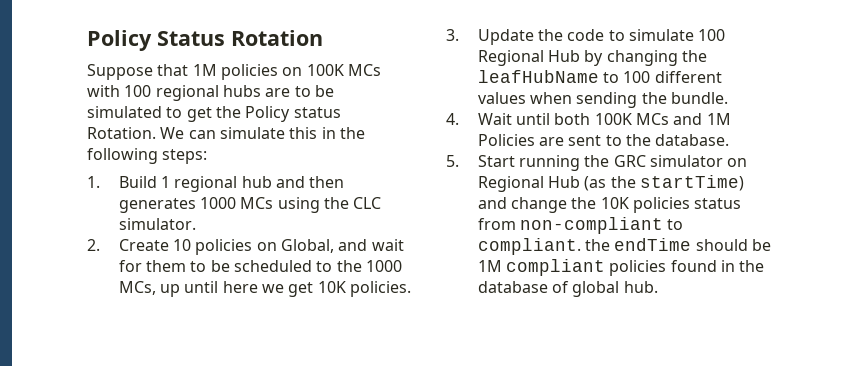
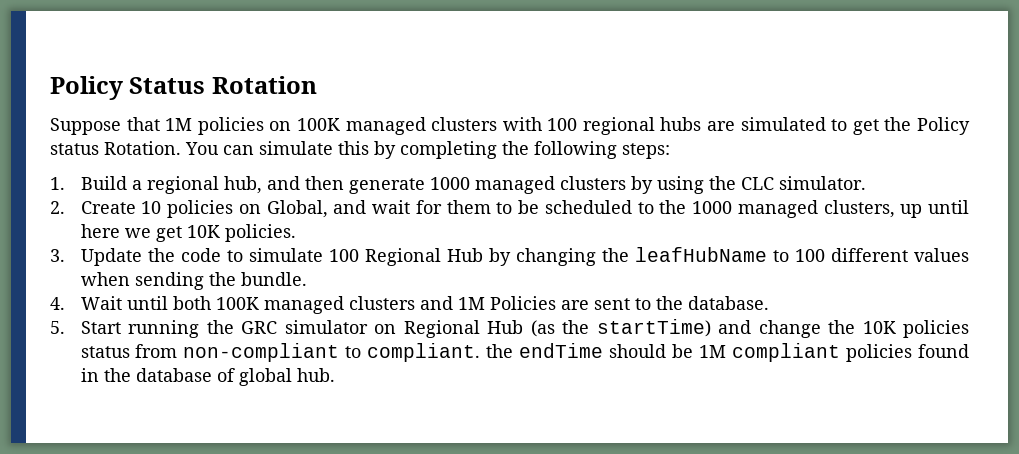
[347,64,381,76] MCs -> [345,117,498,135] managed clusters
[294,85,334,97] to be -> (736, 126) none
[160,127,185,139] We -> [185,142,219,155] You
[321,127,336,139] in -> [374,141,497,159] by completing
[161,176,345,192] [118,197,274,213] 1 regional hub and then generates 1000 MCs -> [131,176,653,194] a regional hub, and then generate 1000 managed clusters by
[118,281,156,295] MCs, -> [737,200,895,218] managed clusters,
[636,113,670,125] MCs -> [263,296,415,314] managed clusters

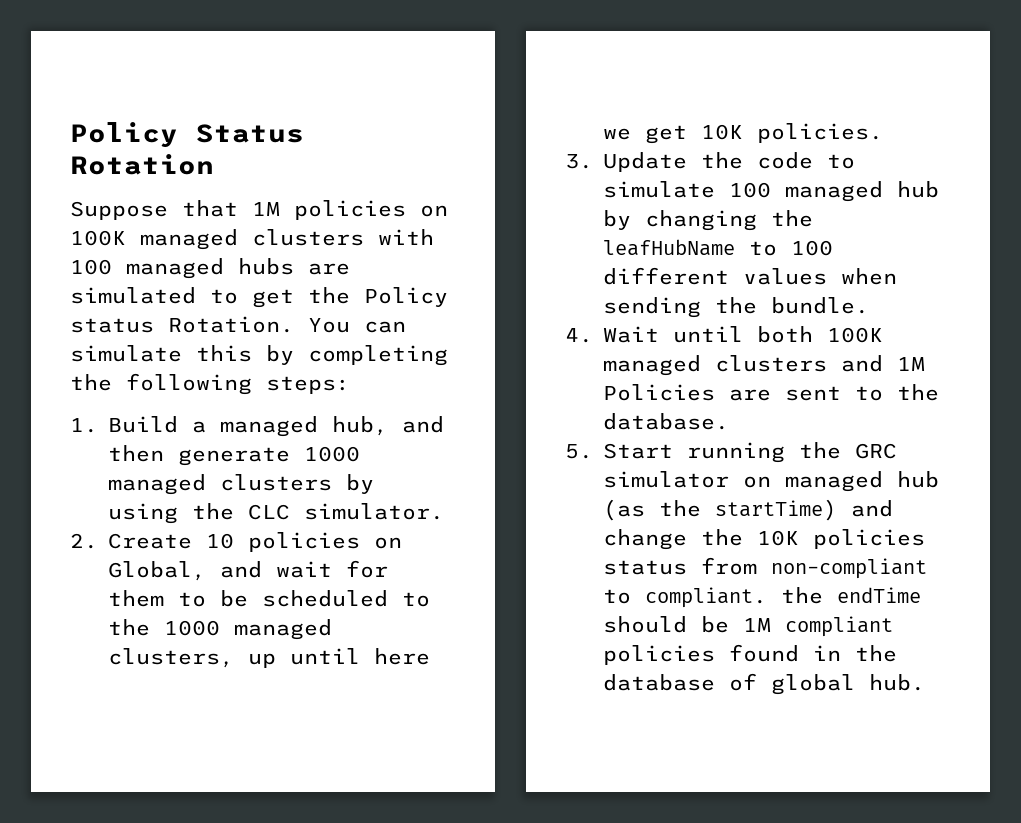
[582,117,655,135] regional -> [126,258,224,279] managed
[146,176,219,194] regional -> [220,416,318,437] managed
[364,248,483,266] Regional Hub -> [785,181,939,202] managed hub
[403,320,523,338] Regional Hub -> [785,471,939,492] managed hub

